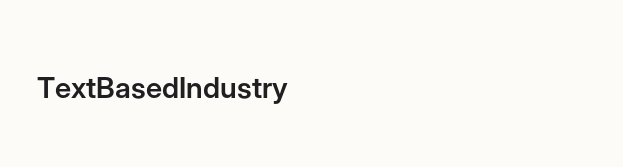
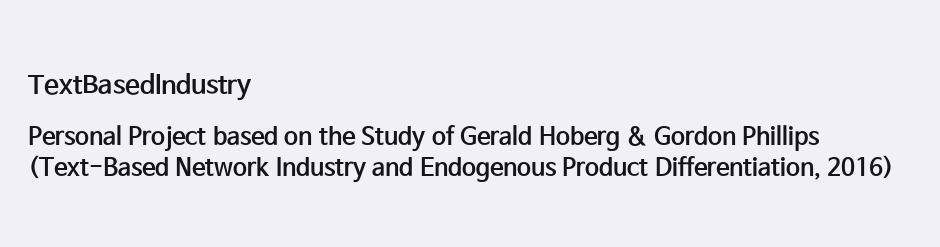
(288, 90) none -> [28,125,821,152] [28,155,895,183] // Personal Project based on the Study of Gerald Hoberg & Gordon Phillips (Text-Based Network Industry and Endogenous Product Differentiation, 2016)

